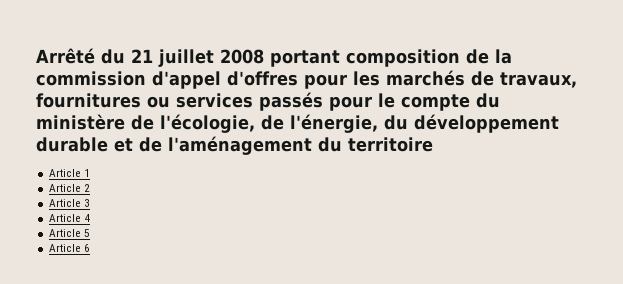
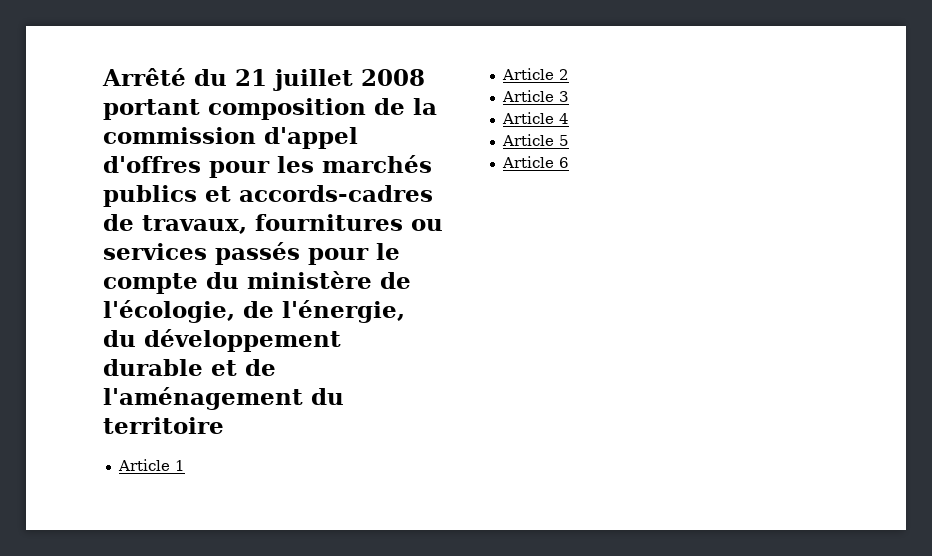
(465, 78) none -> [103,185,433,207] publics et accords-cadres

